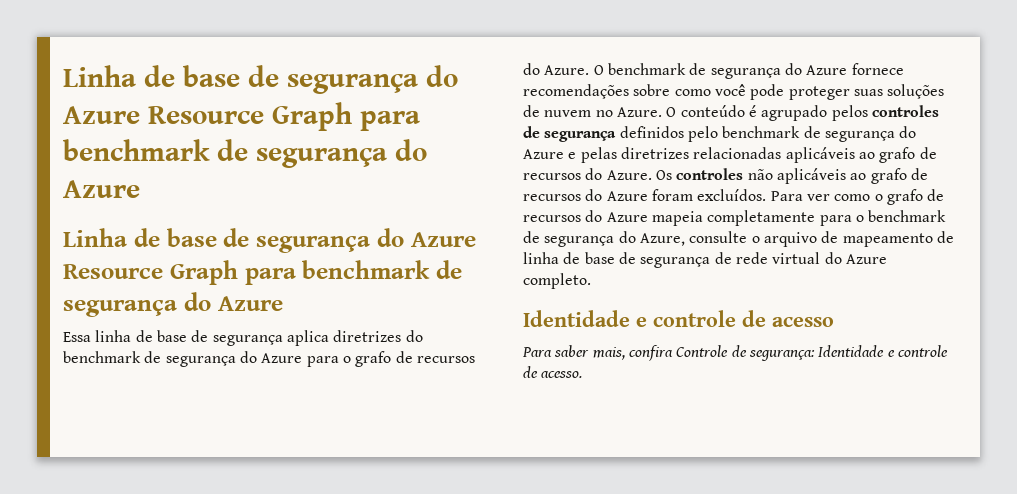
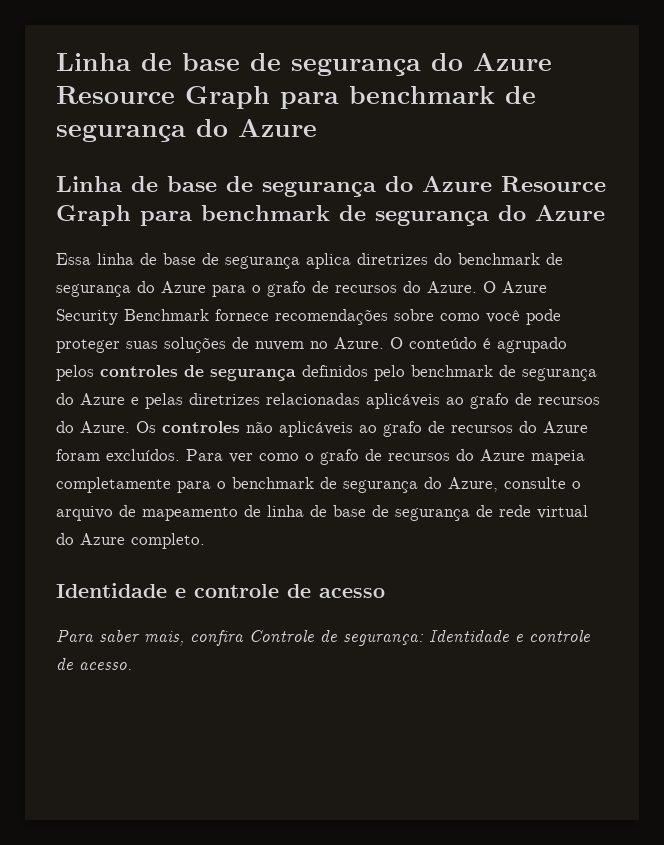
[607,63,848,79] benchmark de segurança do Azure -> [502,281,547,293] [56,309,209,325] Azure Security Benchmark

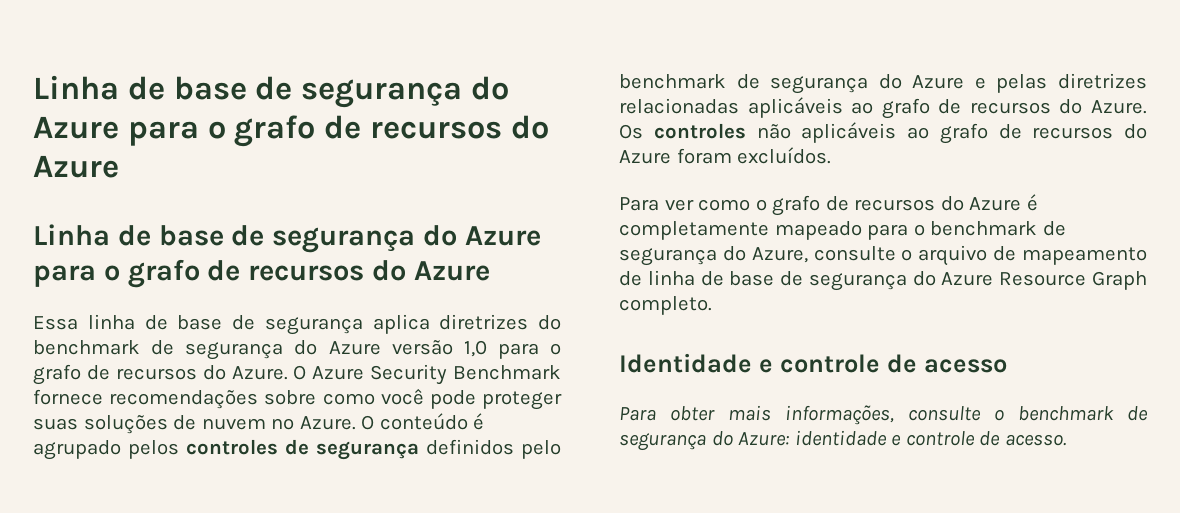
[56,53,552,76] [56,86,536,109] [56,124,186,142] Linha de base de segurança do Azure Resource Graph para benchmark de segurança -> [33,75,509,108] [33,115,502,147] Linha de base de segurança do Azure para o grafo de recursos
[501,176,606,192] [56,205,489,226] Resource Graph para benchmark de segurança -> [33,259,365,288] para o grafo de recursos
(206, 287) none -> [391,340,487,357] versão 1,0
(180, 455) none -> (832, 155) //
[531,450,585,465] [56,477,171,493] mapeia completamente -> [1026,194,1038,211] [619,221,862,240] é completamente mapeado
[476,505,588,519] [56,533,125,545] de rede virtual do Azure -> [912,271,1147,290] do Azure Resource Graph
[99,630,509,646] saber mais, confira Controle de segurança: Identidade -> [670,405,1148,425] [619,430,887,451] obter mais informações, consulte o benchmark de segurança do Azure: identidade

